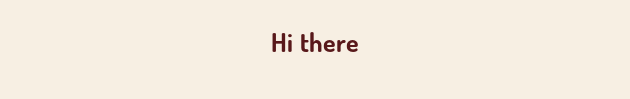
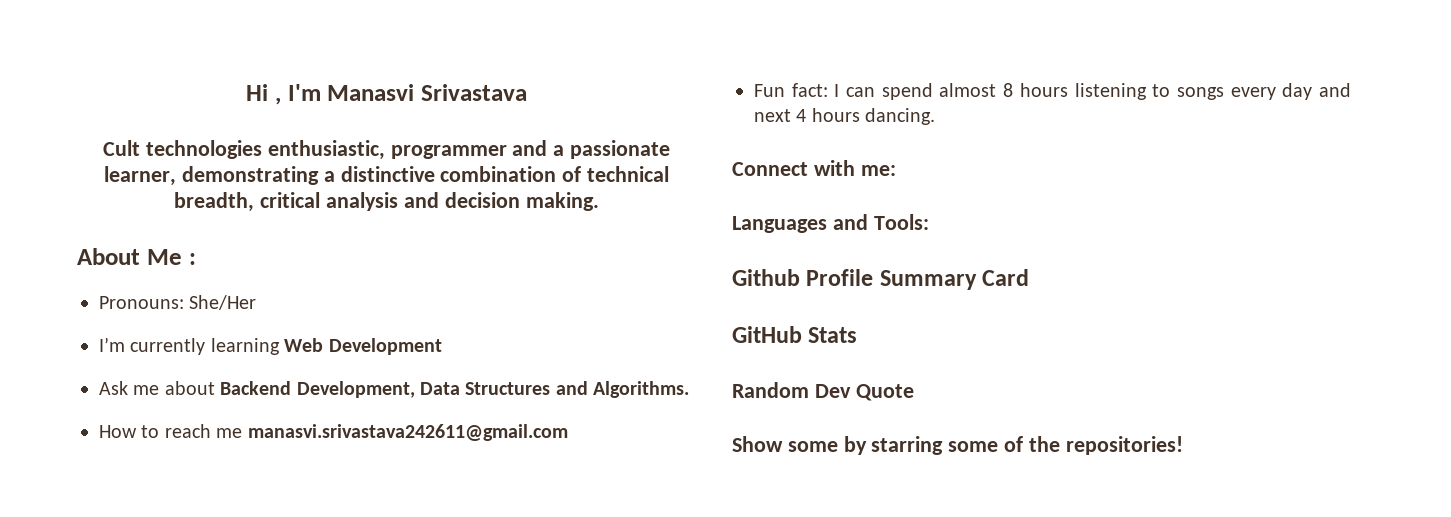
[300,32,360,52] there -> [274,84,527,105] [103,140,670,160] [104,166,669,186] [174,192,599,212] [77,248,196,265] [99,295,257,310] [99,337,442,355] [99,381,690,398] [99,424,568,441] [754,83,1351,100] [754,108,936,125] [732,160,896,176] [732,214,929,233] [732,269,1030,290] [732,326,858,343] [732,382,914,401] [732,436,1183,455] , I'm Manasvi Srivastava // Cult technologies enthusiastic, programmer and a passionate learner, demonstrating a distinctive combination of technical breadth, critical analysis and decision making. // About Me : // Pronouns: She/Her // I’m currently learning Web Development // Ask me about Backend Development, Data Structures and Algorithms. // How to reach me manasvi.srivastava242611@gmail.com // Fun fact: I can spend almost 8 hours listening to songs every day and next 4 hours dancing. // Connect with me: // Languages and Tools: // Github Profile Summary Card // GitHub Stats // Random Dev Quote // Show some by starring some of the repositories!

